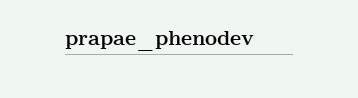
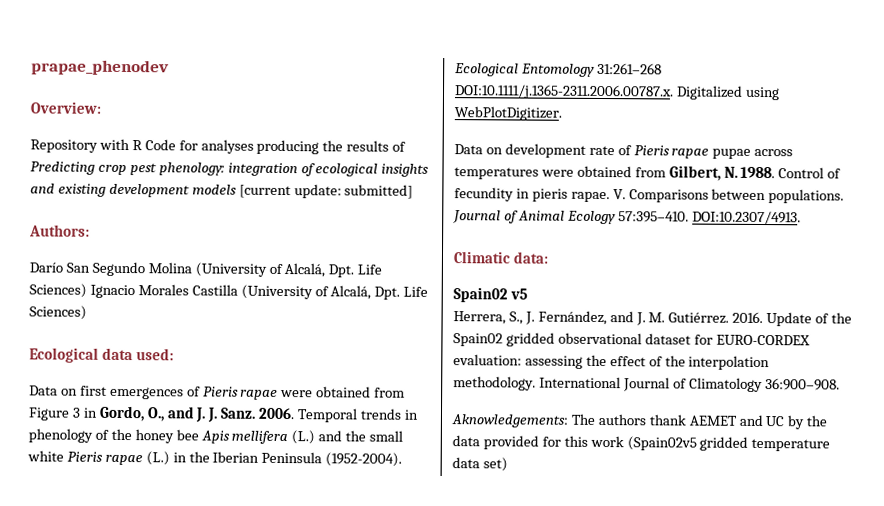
(254, 41) none -> [30,101,101,114] [30,138,407,155] [30,161,430,177] [30,183,414,199] [29,224,90,237] [29,261,383,278] [29,283,429,300] [29,305,87,320] [29,347,175,363] [29,385,406,400] [28,405,419,423] [28,428,404,445] [27,450,403,467] [454,62,662,77] [454,84,780,101] [454,106,562,121] [454,143,794,159] [454,165,842,181] [454,187,845,204] [453,210,801,225] [453,251,550,264] [453,287,528,303] [453,310,853,327] [453,332,810,347] [453,354,771,371] [453,376,840,393] [451,413,828,430] [452,435,831,452] [452,457,508,472] // Overview: // Repository with R Code for analyses producing the results of Predicting crop pest phenology: integration of ecological insights and existing development models [current update: submitted] // Authors: // Darío San Segundo Molina (University of Alcalá, Dpt. Life Sciences) Ignacio Morales Castilla (University of Alcalá, Dpt. Life Sciences) // Ecological data used: // Data on first emergences of Pieris rapae were obtained from Figure 3 in Gordo, O., and J. J. Sanz. 2006. Temporal trends in phenology of the honey bee Apis mellifera (L.) and the small white Pieris rapae (L.) in the Iberian Peninsula (1952-2004). Ecological Entomology 31:261–268 DOI:10.1111/j.1365-2311.2006.00787.x. Digitalized using WebPlotDigitizer. // Data on development rate of Pieris rapae pupae across temperatures were obtained from Gilbert, N. 1988. Control of fecundity in pieris rapae. V. Comparisons between populations. Journal of Animal Ecology 57:395–410. DOI:10.2307/4913. // Climatic data: // Spain02 v5 // Herrera, S., J. Fernández, and J. M. Gutiérrez. 2016. Update of the Spain02 gridded observational dataset for EURO-CORDEX evaluation: assessing the effect of the interpolation methodology. International Journal of Climatology 36:900–908. // Aknowledgements: The authors thank AEMET and UC by the data provided for this work (Spain02v5 gridded temperature data set)

